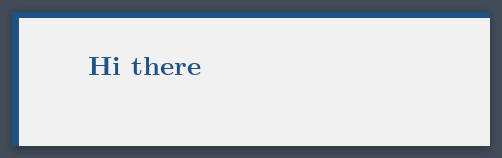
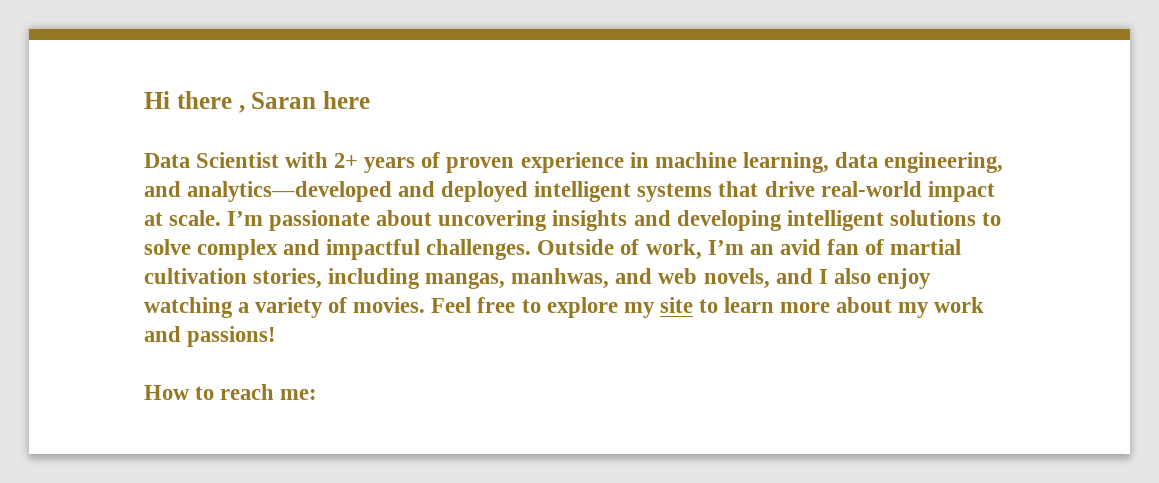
(201, 66) none -> [238,91,370,113] [144,152,1003,173] [144,181,995,202] [144,210,1001,231] [144,239,961,260] [144,268,931,289] [144,297,985,318] [144,326,277,347] [144,384,318,400] , Saran here // Data Scientist with 2+ years of proven experience in machine learning, data engineering, and analytics—developed and deployed intelligent systems that drive real-world impact at scale. I’m passionate about uncovering insights and developing intelligent solutions to solve complex and impactful challenges. Outside of work, I’m an avid fan of martial cultivation stories, including mangas, manhwas, and web novels, and I also enjoy watching a variety of movies. Feel free to explore my site to learn more about my work and passions! // How to reach me:

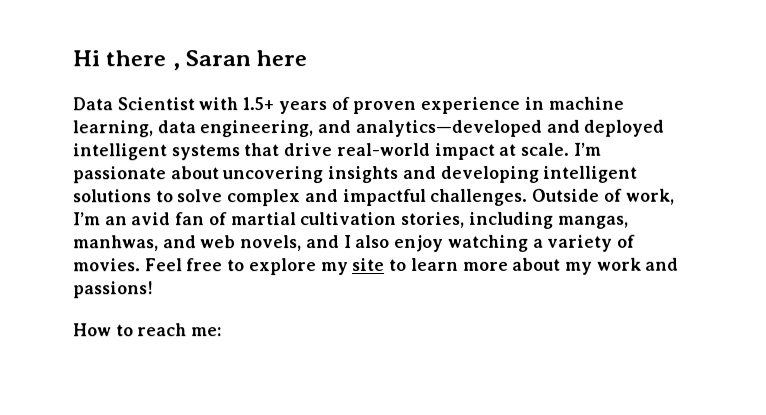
[334,153,359,168] 2+ -> [242,97,275,111] 1.5+

